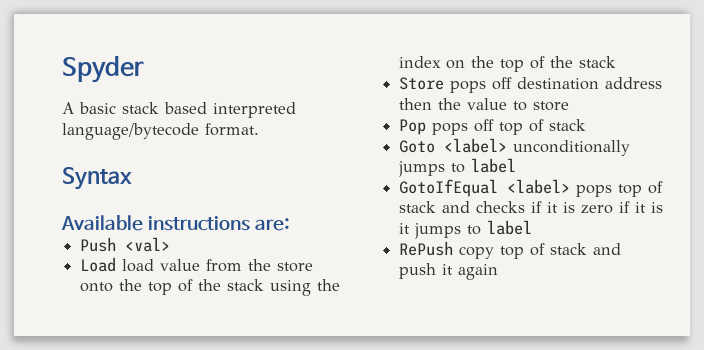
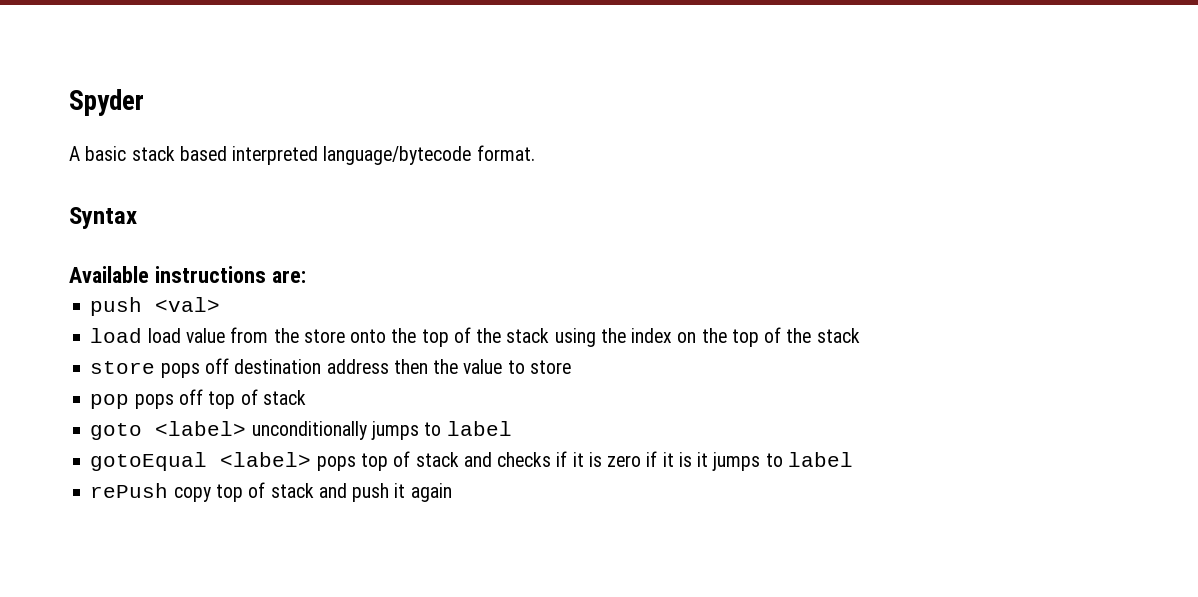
[80,237,117,252] Push -> [90,297,143,316] push
[80,257,117,272] Load -> [90,328,143,343] load
[399,77,445,90] Store -> [90,361,156,374] store
[399,119,427,135] Pop -> [90,394,130,409] pop
[399,140,436,153] Goto -> [90,423,143,440] goto
[399,179,499,197] GotoIfEqual -> [90,452,208,471] gotoEqual
[399,241,454,256] RePush -> [90,483,169,498] rePush

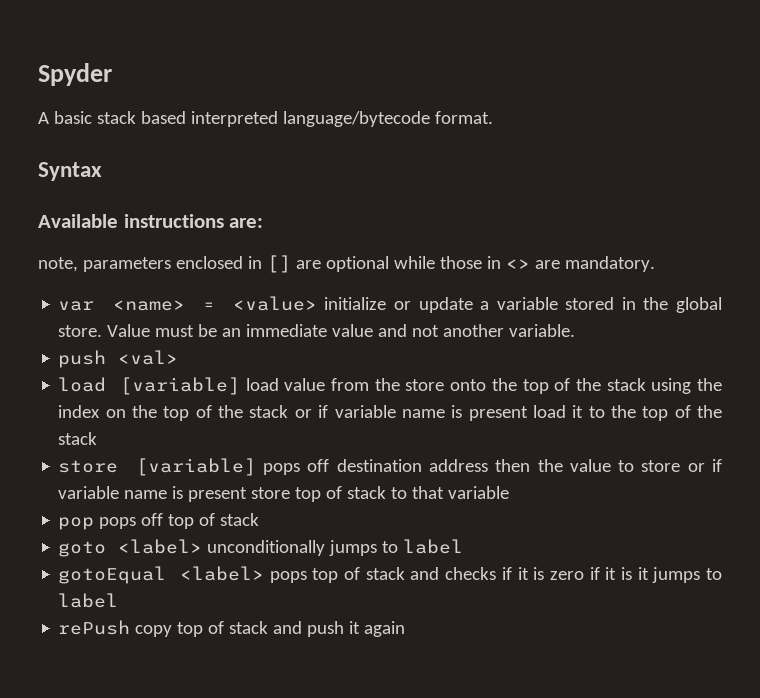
(306, 276) none -> [38,255,655,273] [58,296,722,313] [58,324,576,337] // note, parameters enclosed in [] are optional while those in <> are mandatory. // var <name> = <value> initialize or update a variable stored in the global store. Value must be an immediate value and not another variable.
(143, 335) none -> [120,377,241,395] [variable]
[90,361,156,374] // store -> [294,405,723,421] [58,432,98,445] [58,458,256,476] or if variable name is present load it to the top of the stack // store [variable]
(571, 367) none -> [687,459,722,472] [58,486,510,502] or if variable name is present store top of stack to that variable

